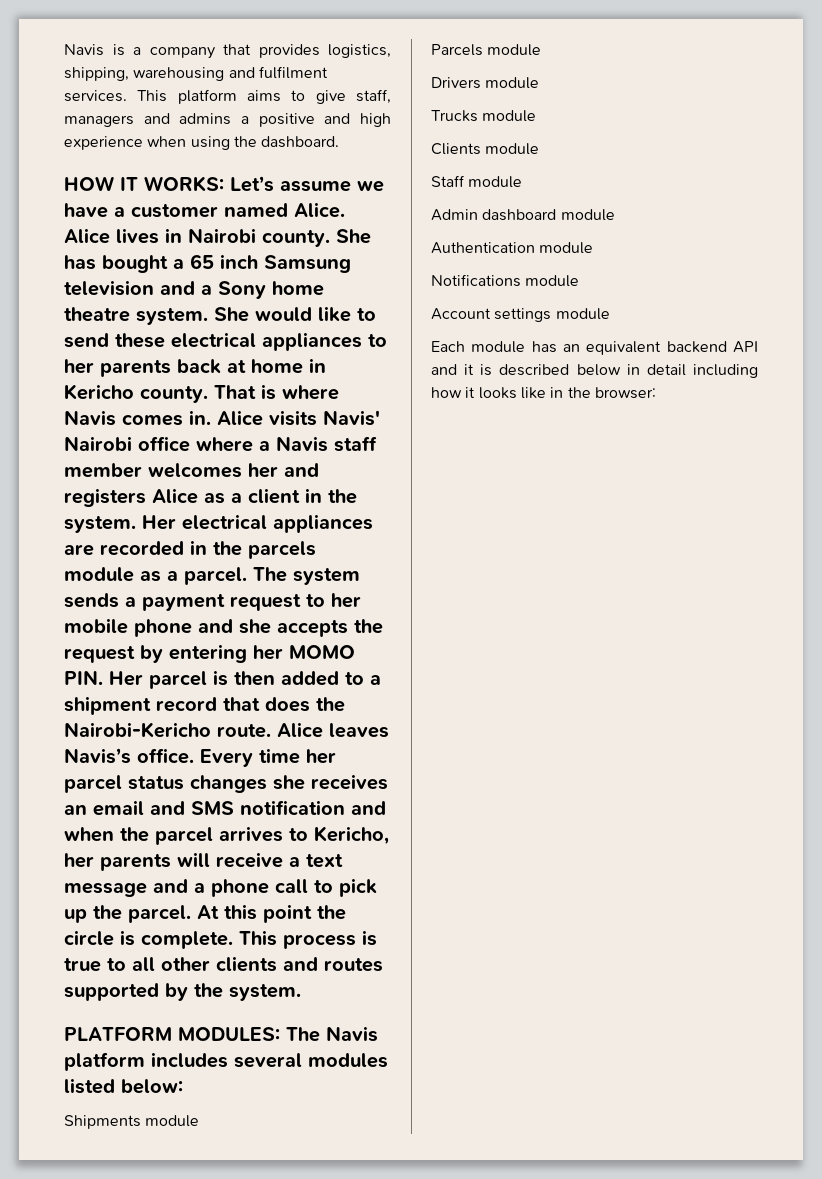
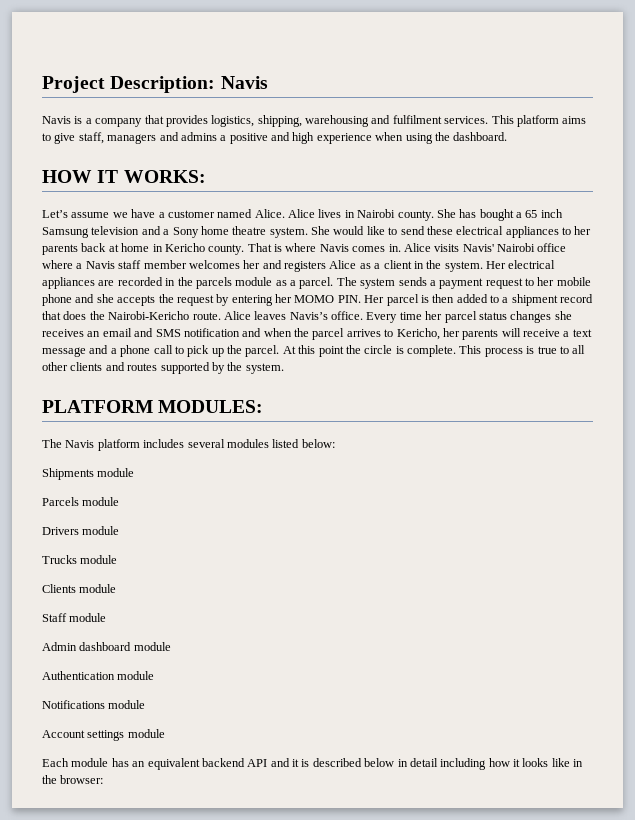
(64, 50) none -> [42,76,268,93] Project Description: Navis //
(224, 184) none -> (206, 176) //
(280, 1034) none -> (264, 406) //

